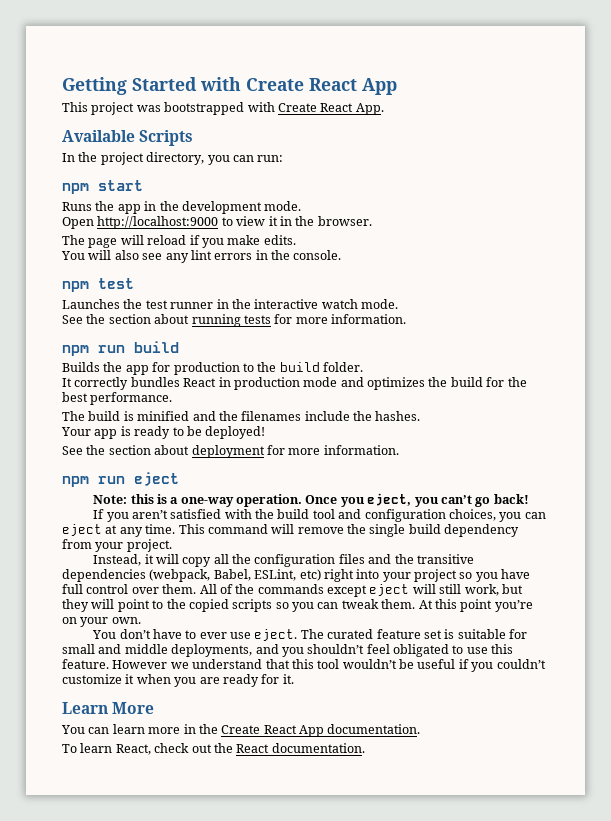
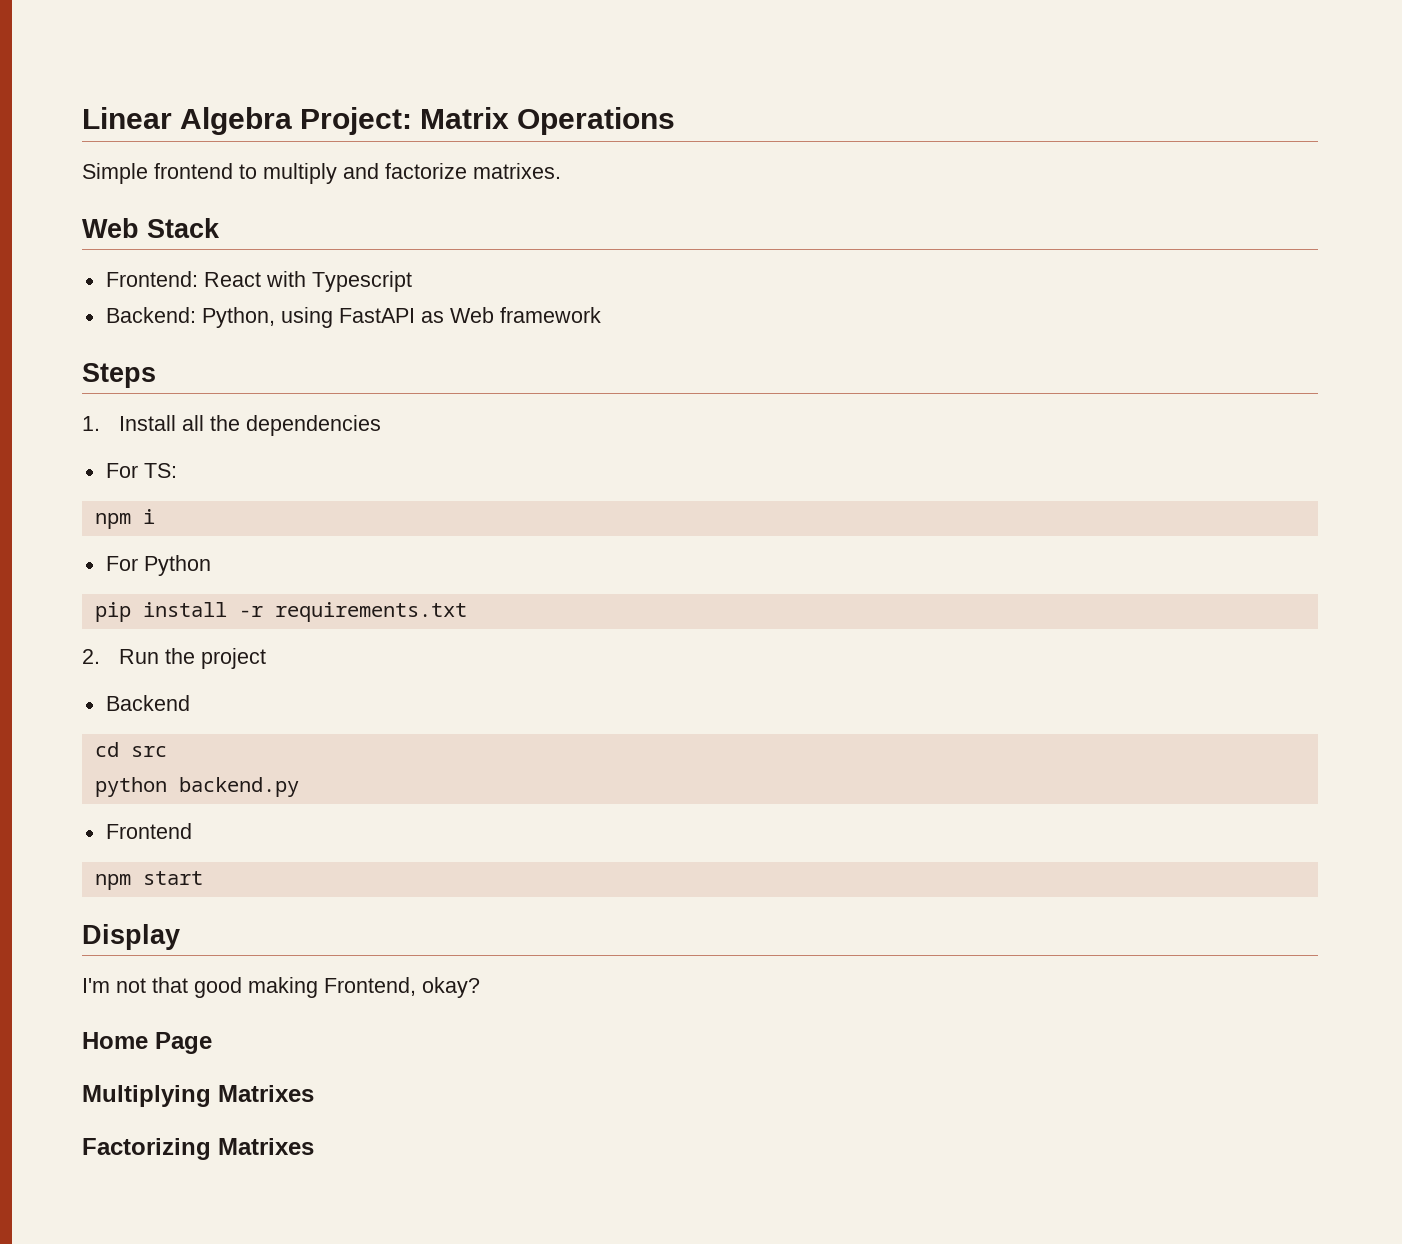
[62,77,397,95] [62,102,384,115] [62,130,194,146] [62,152,284,165] [62,180,143,194] [62,201,302,214] [62,216,372,229] [62,235,296,248] [61,250,342,263] [62,278,134,292] [62,299,398,309] [62,314,406,327] [62,341,179,356] [62,362,363,375] [62,377,527,390] [62,392,173,405] [62,411,421,421] [61,426,266,439] [62,445,399,458] [62,472,179,487] [93,493,529,507] [93,509,546,522] [62,524,520,537] [62,539,172,552] [93,554,474,567] [62,569,531,582] [62,584,523,597] [62,599,533,612] [62,617,141,627] [92,629,528,641] [62,644,514,657] [62,659,546,672] [62,674,294,687] [62,702,155,714] [61,724,421,737] [62,743,365,755] Getting Started with Create React App // This project was bootstrapped with Create React App. // Available Scripts // In the project directory, you can run: // npm start // Runs the app in the development mode. // Open http://localhost:9000 to view it in the browser. // The page will reload if you make edits. // You will also see any lint errors in the console. // npm test // Launches the test runner in the interactive watch mode. // See the section about running tests for more information. // npm run build // Builds the app for production to the build folder. // It correctly bundles React in production mode and optimizes the build for the best performance. // The build is minified and the filenames include the hashes. // Your app is ready to be deployed! // See the section about deployment for more information. // npm run eject // Note: this is a one-way operation. Once you eject, you can’t go back! // If you aren’t satisfied with the build tool and configuration choices, you can eject at any time. This command will remove the single build dependency from your project. // Instead, it will copy all the configuration files and the transitive dependencies (webpack, Babel, ESLint, etc) right into your project so you have full control over them. All of the commands except eject will still work, but they will point to the copied scripts so you can tweak them. At this point you’re on your own. // You don’t have to ever use eject. The curated feature set is suitable for small and middle deployments, and you shouldn’t feel obligated to use this feature. However we understand that this tool wouldn’t be useful if you couldn’t customize it when you are ready for it. // Learn More // You can learn more in the Create React App documentation. // To learn React, check out the React documentation. -> [82,107,676,135] [82,163,561,184] [82,218,220,238] [105,271,412,292] [105,307,601,328] [82,363,156,388] [82,415,381,436] [105,463,177,478] [94,509,155,529] [105,555,211,576] [94,602,467,622] [82,648,266,669] [105,695,190,711] [94,742,167,757] [94,777,299,797] [105,823,192,839] [94,871,203,890] [82,924,180,950] [82,977,480,998] [82,1032,212,1054] [82,1085,314,1107] [82,1138,314,1160] Linear Algebra Project: Matrix Operations // Simple frontend to multiply and factorize matrixes. // Web Stack // Frontend: React with Typescript // Backend: Python, using FastAPI as Web framework // Steps // 1. Install all the dependencies // For TS: // npm i // For Python // pip install -r requirements.txt // 2. Run the project // Backend // cd src // python backend.py // Frontend // npm start // Display // I'm not that good making Frontend, okay? // Home Page // Multiplying Matrixes // Factorizing Matrixes

